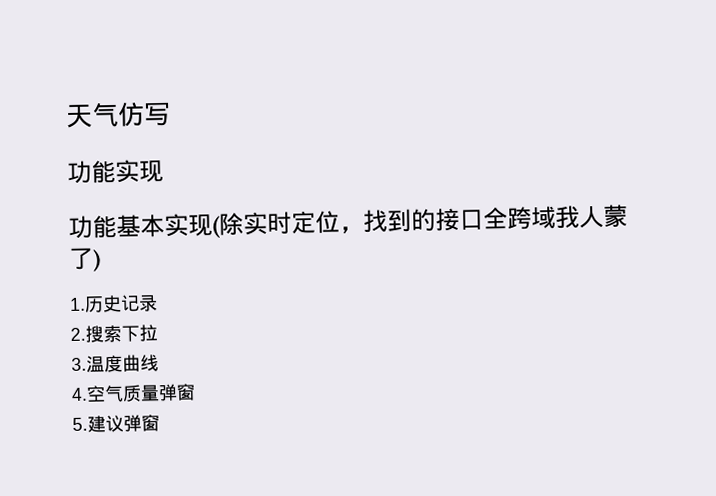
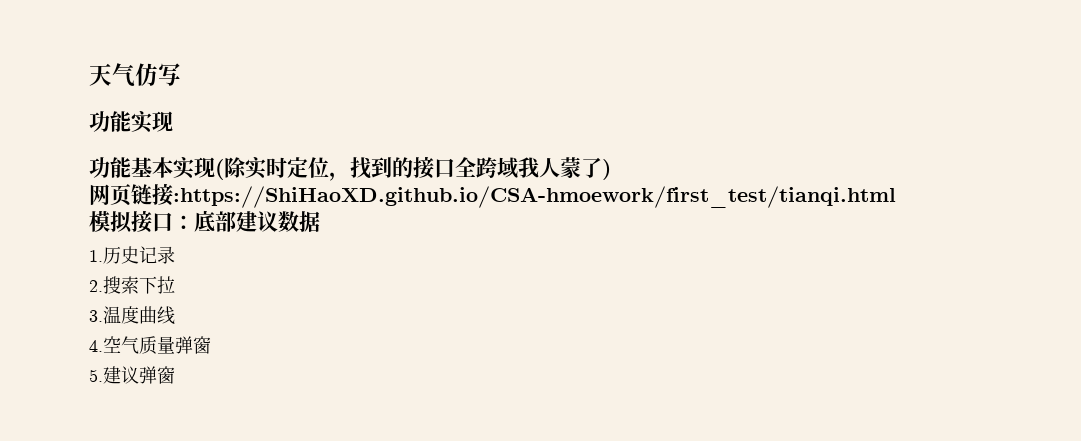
(101, 260) none -> [89,183,896,208] [89,210,320,233] // 网页链接:https://ShiHaoXD.github.io/CSA-hmoework/first_test/tianqi.html // 模拟接口：底部建议数据

